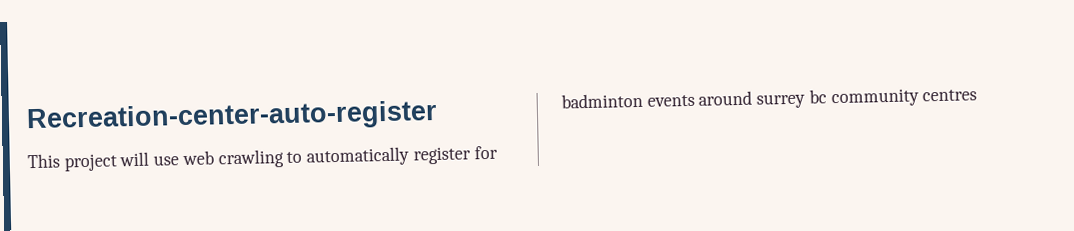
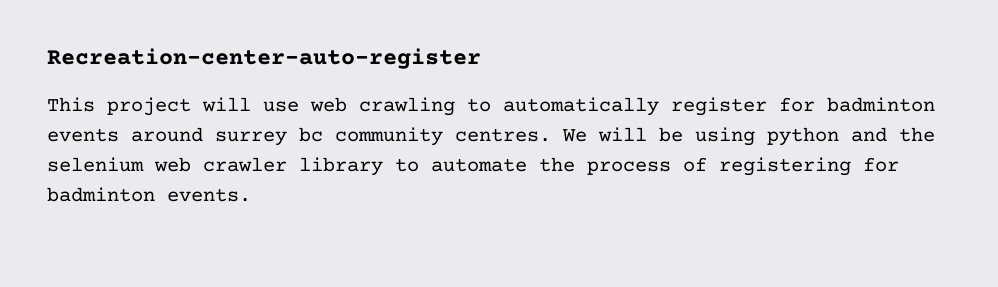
[922,89,978,102] centres -> [455,127,935,146] [47,157,899,176] [47,187,251,202] centres. We will be using python and the selenium web crawler library to automate the process of registering for badminton events.

